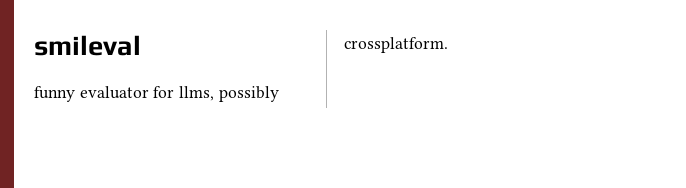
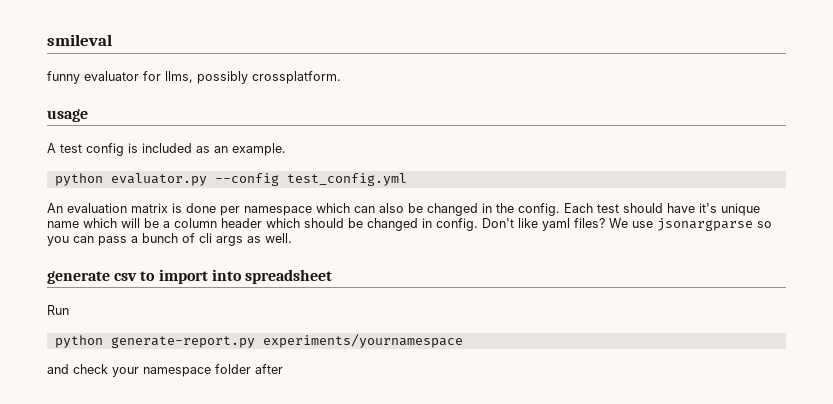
(448, 45) none -> [47,109,88,122] [47,143,286,156] [54,173,407,186] [47,203,760,216] [47,218,772,231] [47,233,292,246] [47,269,332,284] [47,305,69,315] [54,334,463,348] [47,364,283,377] // usage // A test config is included as an example. // python evaluator.py --config test_config.yml // An evaluation matrix is done per namespace which can also be changed in the config. Each test should have it's unique name which will be a column header which should be changed in config. Don't like yaml files? We use jsonargparse so you can pass a bunch of cli args as well. // generate csv to import into spreadsheet // Run // python generate-report.py experiments/yournamespace // and check your namespace folder after

